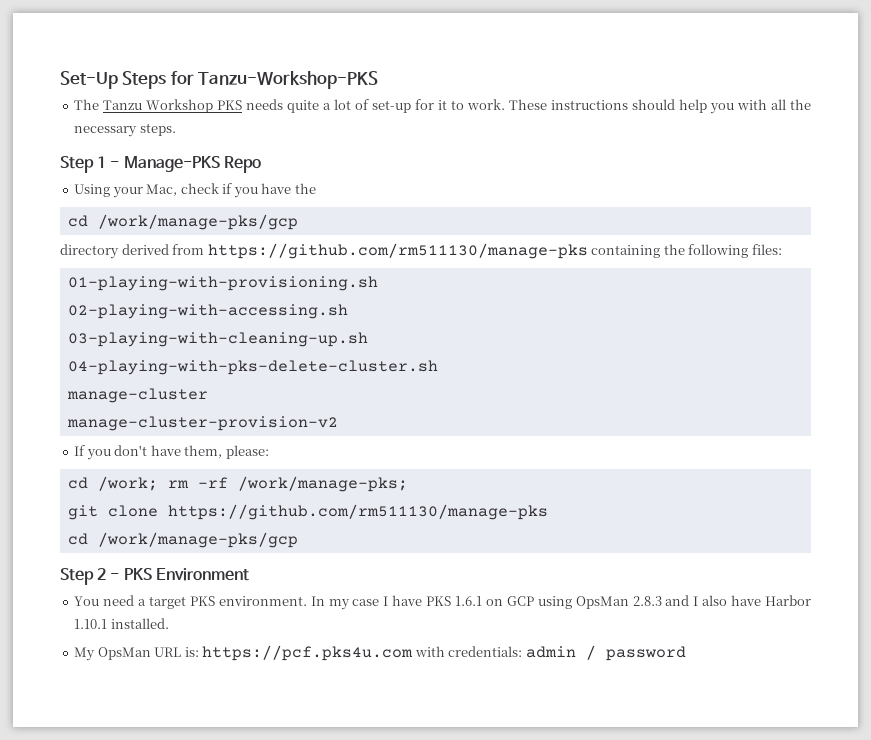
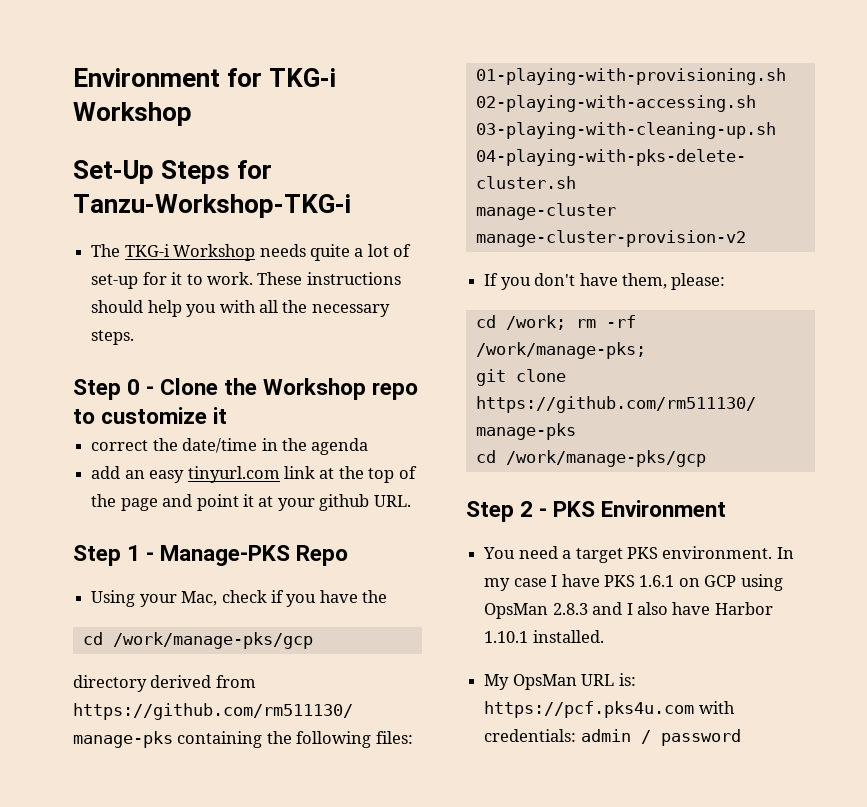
(60, 80) none -> [73,68,337,87] [73,102,192,126] Environment for TKG-i Workshop //
[198,71,379,89] Tanzu-Workshop-PKS -> [73,194,351,218] Tanzu-Workshop-TKG-i
[103,99,243,113] Tanzu Workshop PKS -> [124,244,256,261] TKG-i Workshop
(176, 129) none -> [73,378,419,400] [73,407,228,424] [91,438,369,455] [91,466,417,483] [91,494,411,511] // Step 0 - Clone the Workshop repo to customize it // correct the date/time in the agenda // add an easy tinyurl.com link at the top of the page and point it at your github URL.

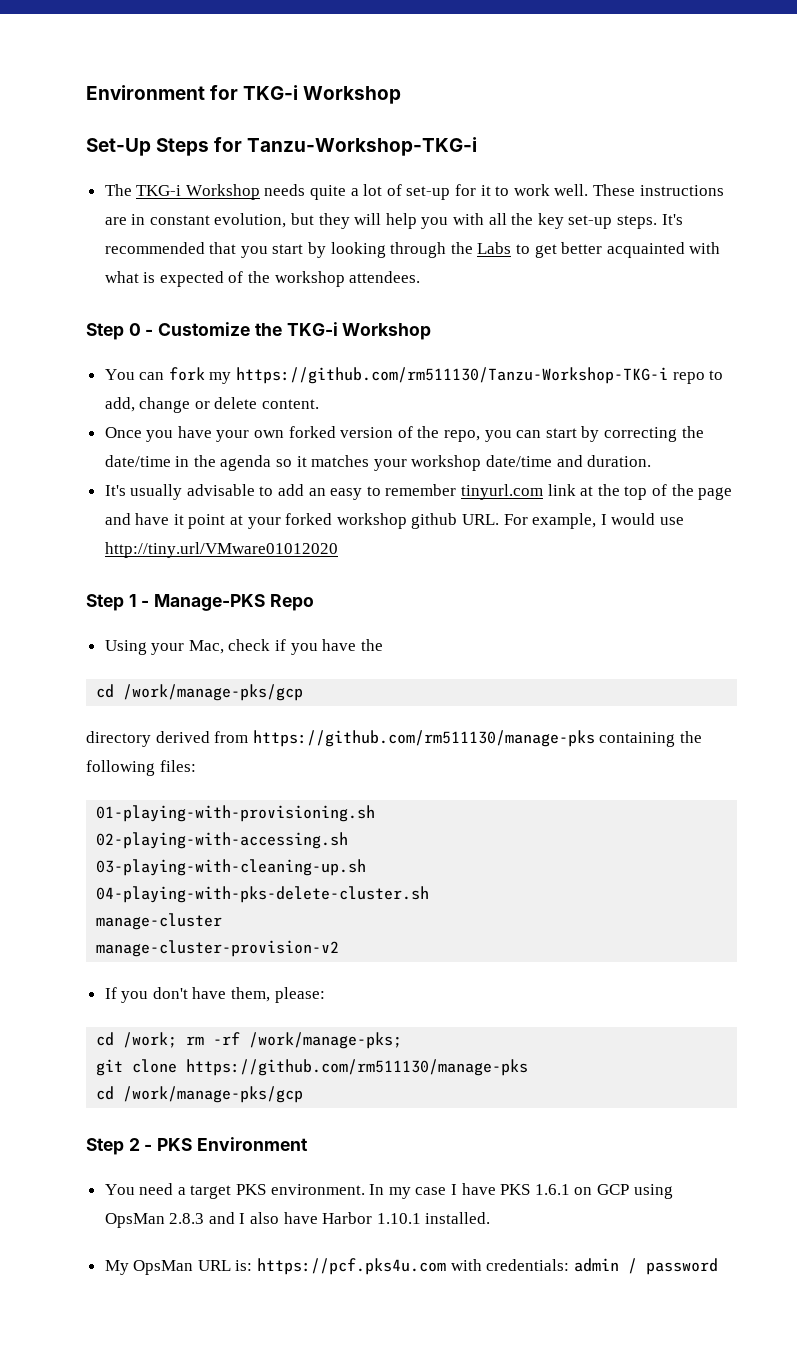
[206,272,401,285] [91,300,144,313] work. These instructions should -> [513,184,724,196] [104,213,382,229] work well. These instructions are in constant evolution, but they will
[311,304,390,317] necessary -> [537,213,613,229] key set-up
[73,378,419,400] [73,407,228,424] [91,440,149,451] // Step 0 - Clone the Workshop repo to customize it // correct -> [661,214,683,225] [104,242,721,258] [104,271,421,287] [86,322,432,340] [104,367,724,384] [104,397,320,413] [104,426,677,442] It's recommended that you start by looking through the Labs to get better acquainted with what is expected of the workshop attendees. // Step 0 - Customize the TKG-i Workshop // You can fork my https://github.com/rm511130/Tanzu-Workshop-TKG-i repo to add, change or delete content. // Once you have your own forked version of the repo, you can start by correcting
(369, 446) // -> [276,455,652,471] [104,484,274,500] so it matches your workshop date/time and duration. // It's usually advisable to
(185, 476) none -> [366,484,457,496] to remember
[196,494,411,511] point it at your github URL. -> [135,513,684,529] [104,542,338,558] have it point at your forked workshop github URL. For example, I would use http://tiny.url/VMware01012020

